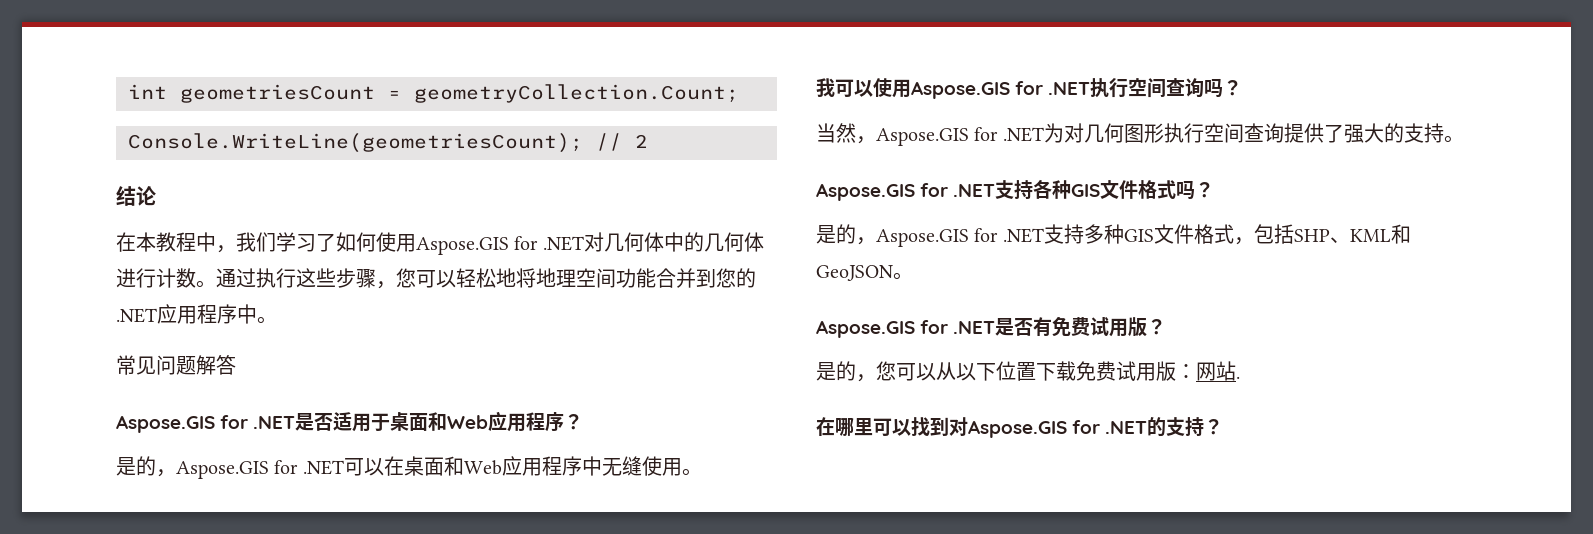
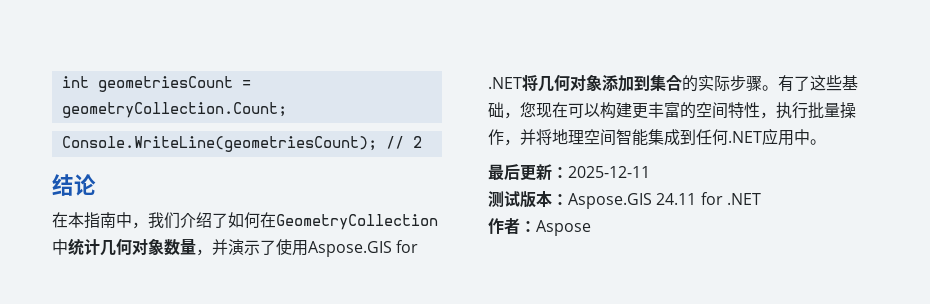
[156,232,196,252] 教程 -> [84,212,116,229] 指南
[276,232,764,255] [116,268,756,289] 学习了如何使用Aspose.GIS for .NET对几何体中的几何体进行计数。通过执行这些步骤，您可以轻松地将地理空间功能合并到您的 -> [180,212,438,230] [52,238,419,257] [488,74,858,92] [488,102,856,119] [488,129,728,146] 介绍了如何在GeometryCollection中统计几何对象数量，并演示了使用Aspose.GIS for .NET将几何对象添加到集合的实际步骤。有了这些基础，您现在可以构建更丰富的空间特性，执行批量操作，并将地理空间智能集成到任何
[197,304,237,324] 程序 -> (794, 138) none
[116,355,236,375] [116,411,584,433] [116,456,702,479] [816,78,1243,99] [816,123,1464,146] [816,179,1215,201] [816,224,1411,247] [816,265,913,281] [816,316,1167,338] [816,361,1240,382] [816,417,1224,438] 常见问题解答 // Aspose.GIS for .NET是否适用于桌面和Web应用程序？ // 是的，Aspose.GIS for .NET可以在桌面和Web应用程序中无缝使用。 // 我可以使用Aspose.GIS for .NET执行空间查询吗？ // 当然，Aspose.GIS for .NET为对几何图形执行空间查询提供了强大的支持。 // Aspose.GIS for .NET支持各种GIS文件格式吗？ // 是的，Aspose.GIS for .NET支持多种GIS文件格式，包括SHP、KML和GeoJSON。 // Aspose.GIS for .NET是否有免费试用版？ // 是的，您可以从以下位置下载免费试用版：网站. // 在哪里可以找到对Aspose.GIS for .NET的支持？ -> [488,164,650,181] [488,191,761,209] [488,218,591,236] 最后更新：2025-12-11 // 测试版本：Aspose.GIS 24.11 for .NET // 作者：Aspose

